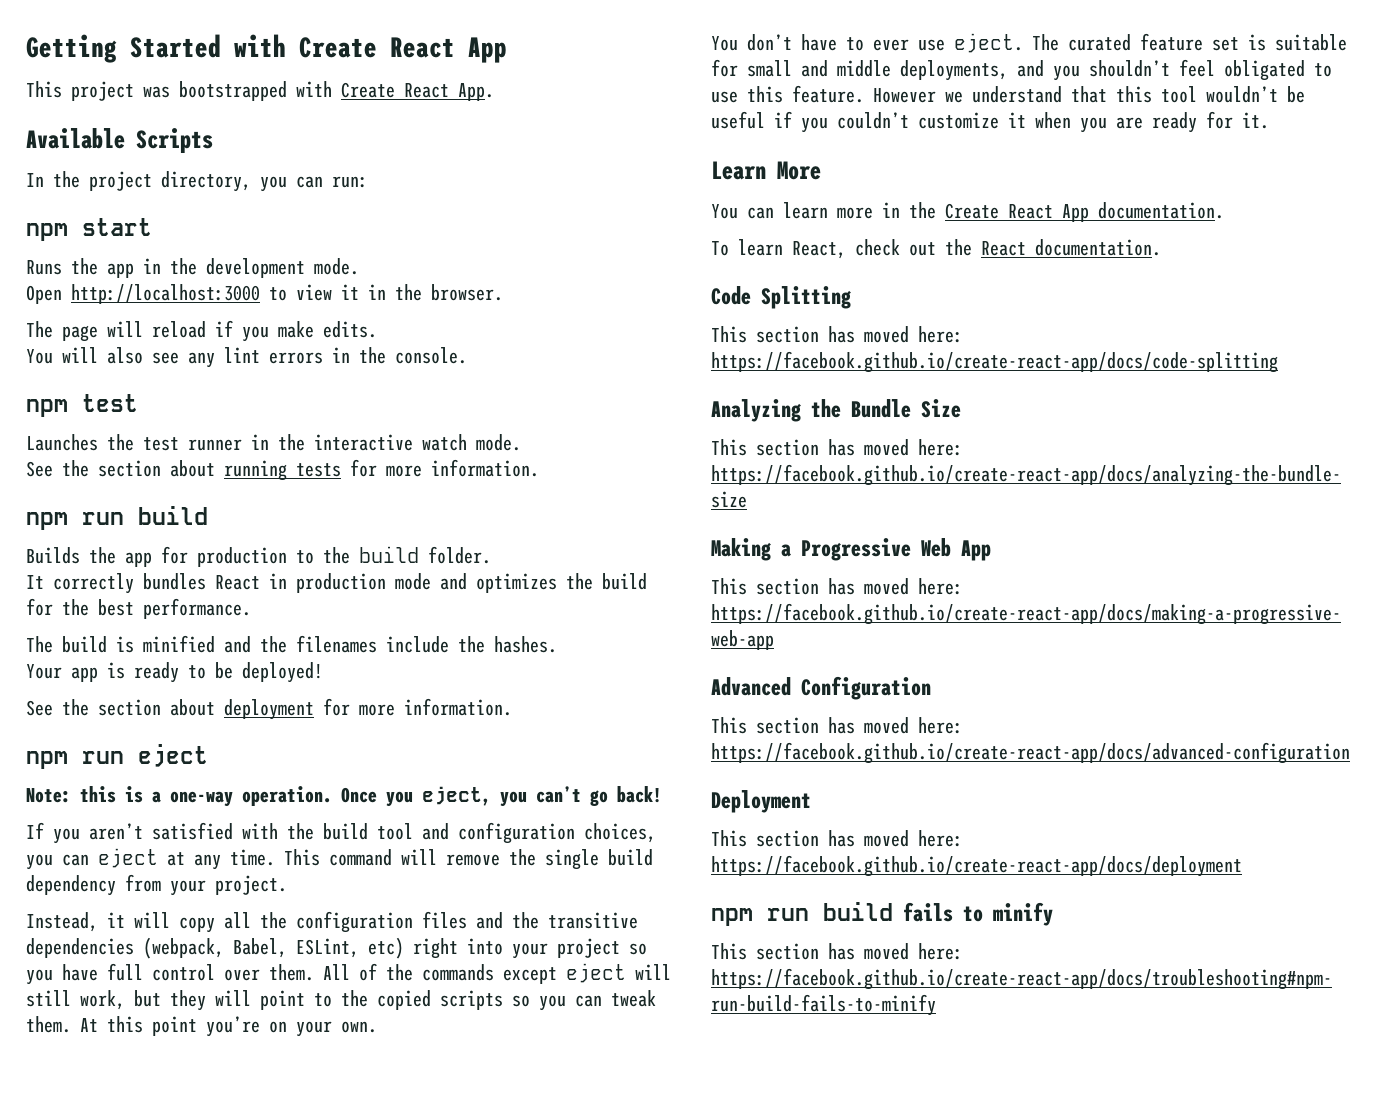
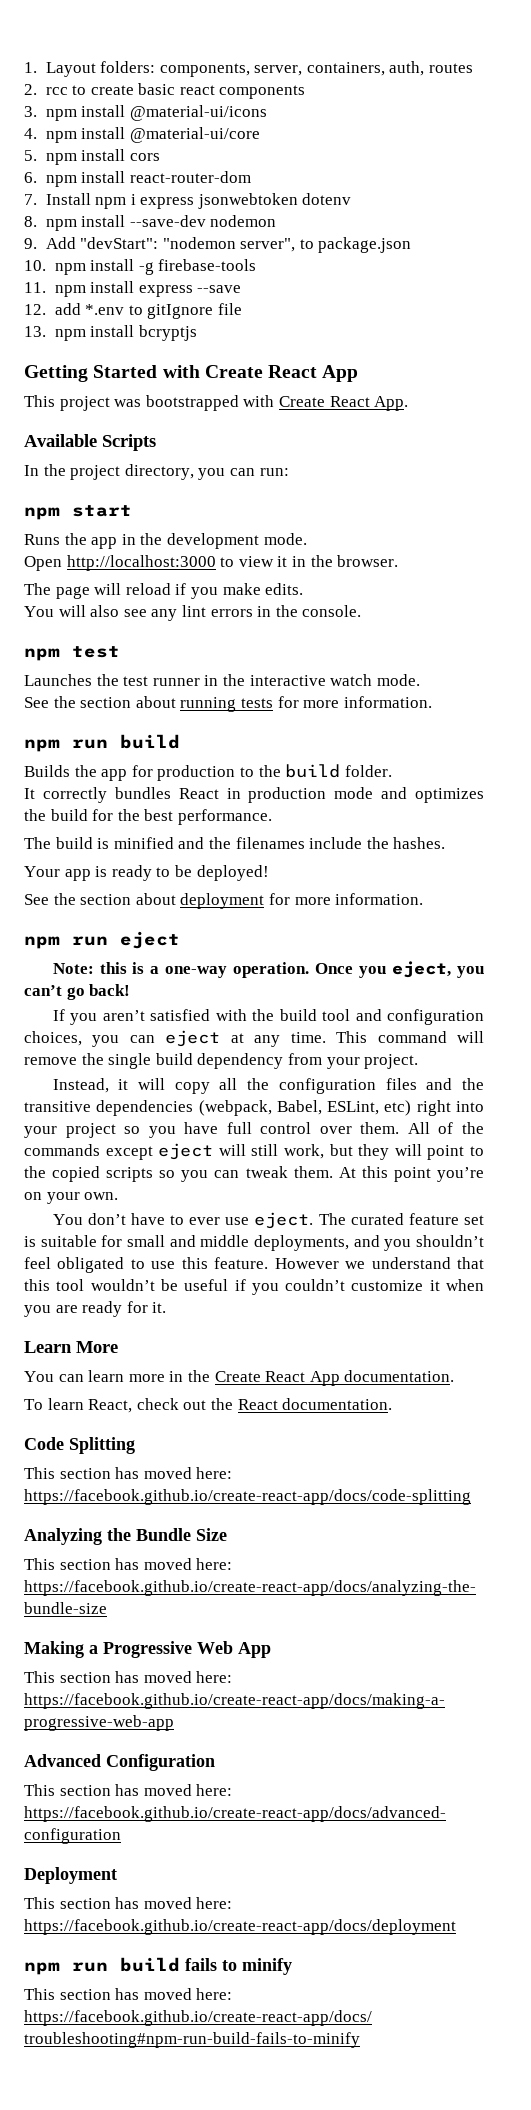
(26, 48) none -> [24,61,474,77] [24,83,306,99] [24,105,267,121] [24,127,260,143] [24,149,160,165] [24,171,251,187] [24,193,352,209] [24,215,277,231] [24,237,412,253] [24,259,257,275] [24,281,242,297] [24,303,242,319] [24,325,197,341] 1. Layout folders: components, server, containers, auth, routes // 2. rcc to create basic react components // 3. npm install @material-ui/icons // 4. npm install @material-ui/core // 5. npm install cors // 6. npm install react-router-dom // 7. Install npm i express jsonwebtoken dotenv // 8. npm install --save-dev nodemon // 9. Add "devStart": "nodemon server", to package.json // 10. npm install -g firebase-tools // 11. npm install express --save // 12. add *.env to gitIgnore file // 13. npm install bcryptjs //

